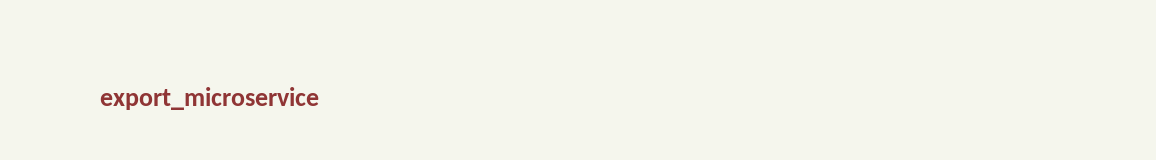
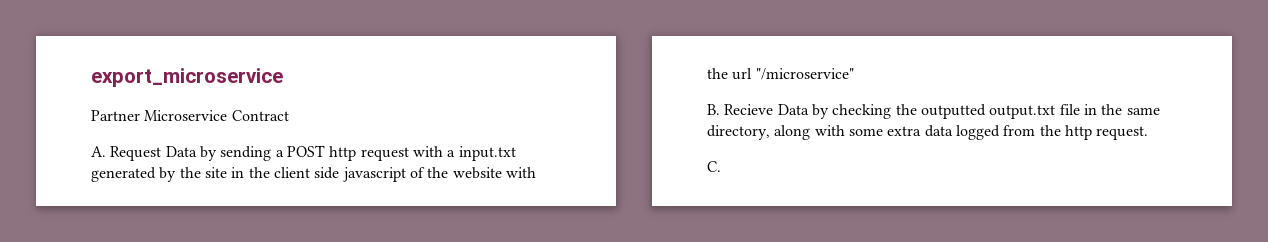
(319, 98) none -> [91,110,289,121] [91,145,516,161] [91,167,536,182] [707,68,854,80] [707,104,1160,119] [707,125,1149,140] [707,161,721,172] // Partner Microservice Contract // A. Request Data by sending a POST http request with a input.txt generated by the site in the client side javascript of the website with the url "/microservice" // B. Recieve Data by checking the outputted output.txt file in the same directory, along with some extra data logged from the http request. // C.

